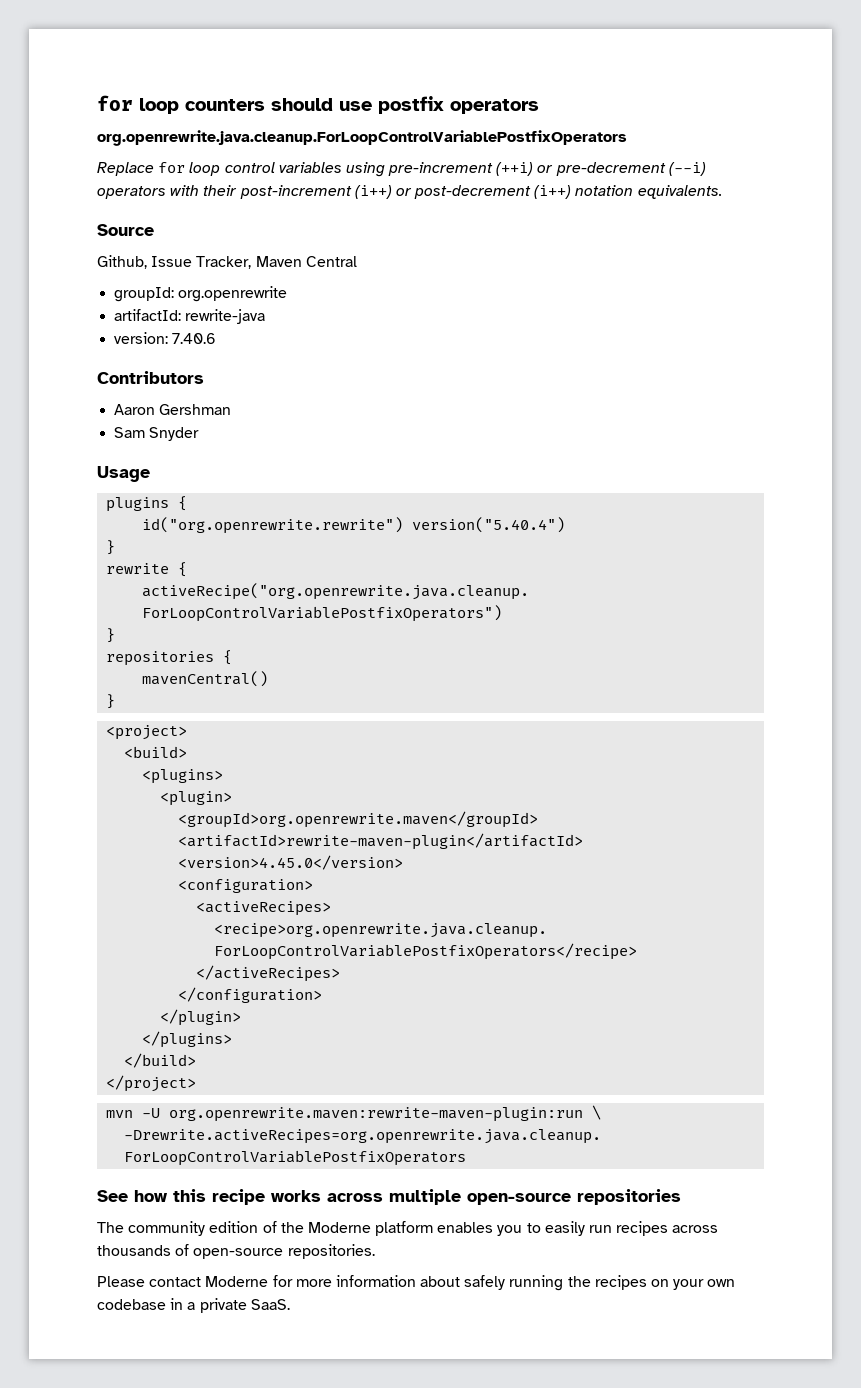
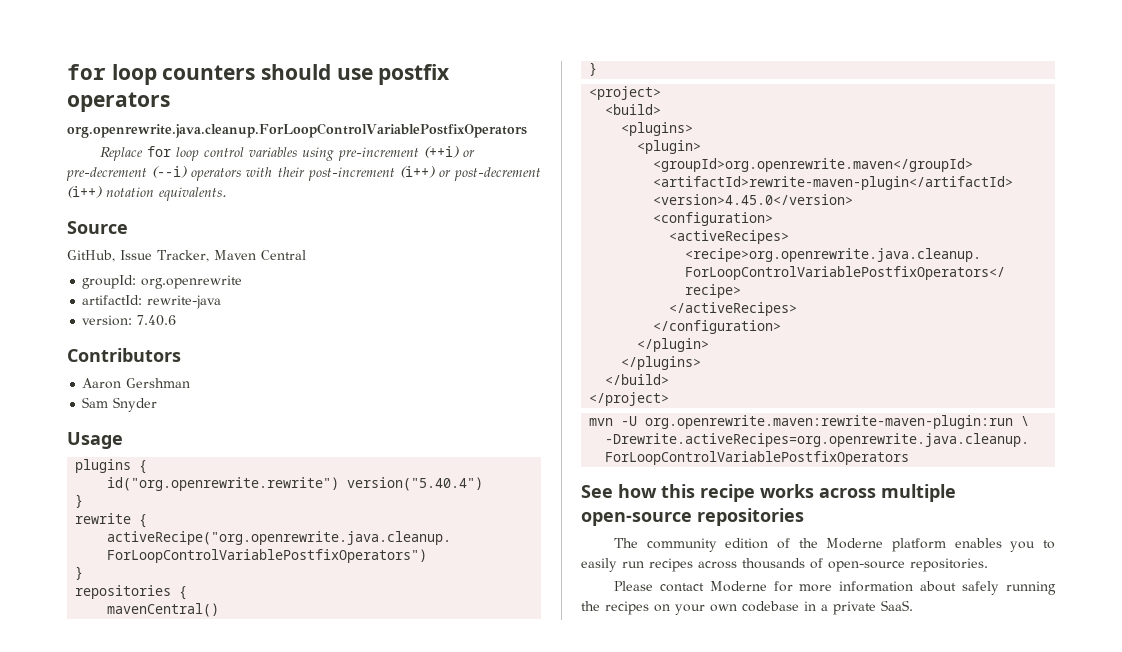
[97,255,147,269] Github, -> [67,250,115,262] GitHub,

